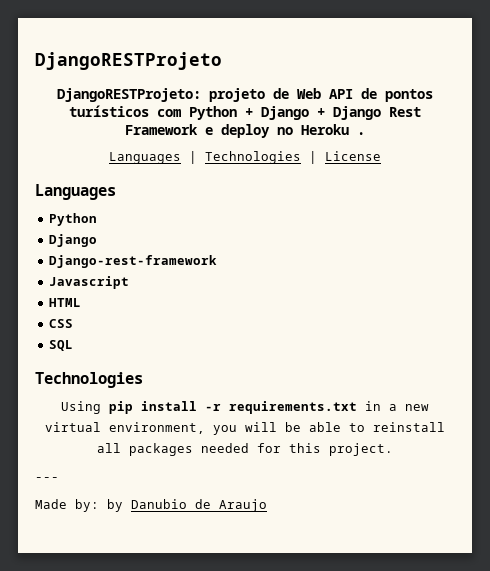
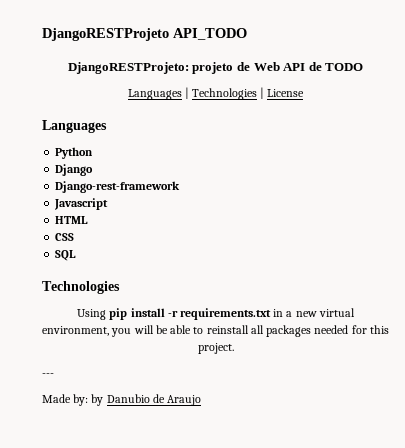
(222, 61) none -> [173,28,247,40] API_TODO
[385,89,433,102] [69,105,421,120] [125,124,365,138] pontos turísticos com Python + Django + Django Rest Framework e deploy no Heroku . -> [325,63,364,71] TODO

